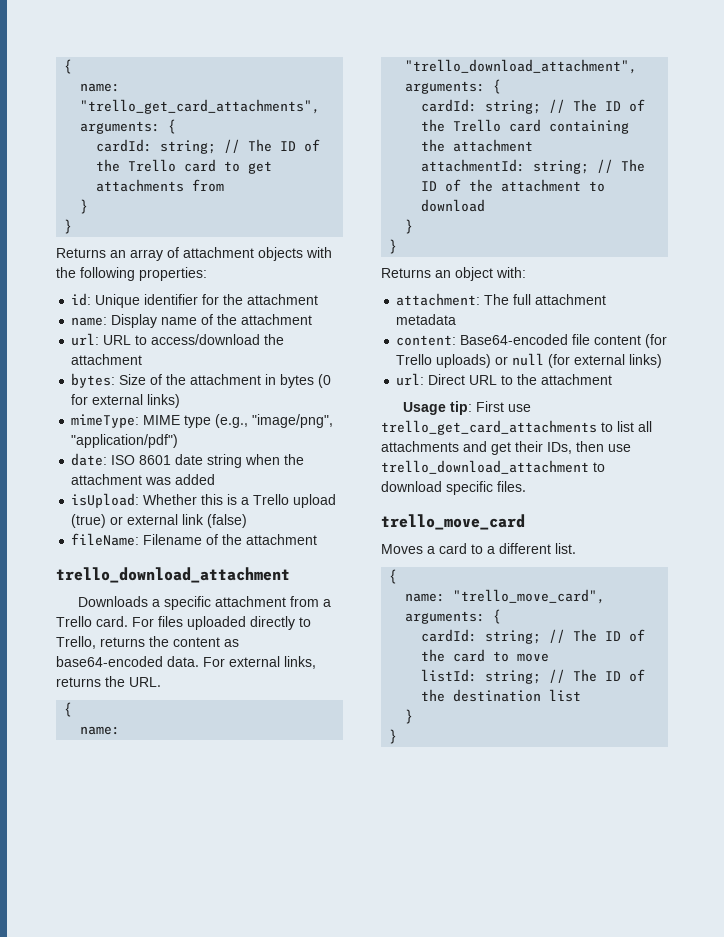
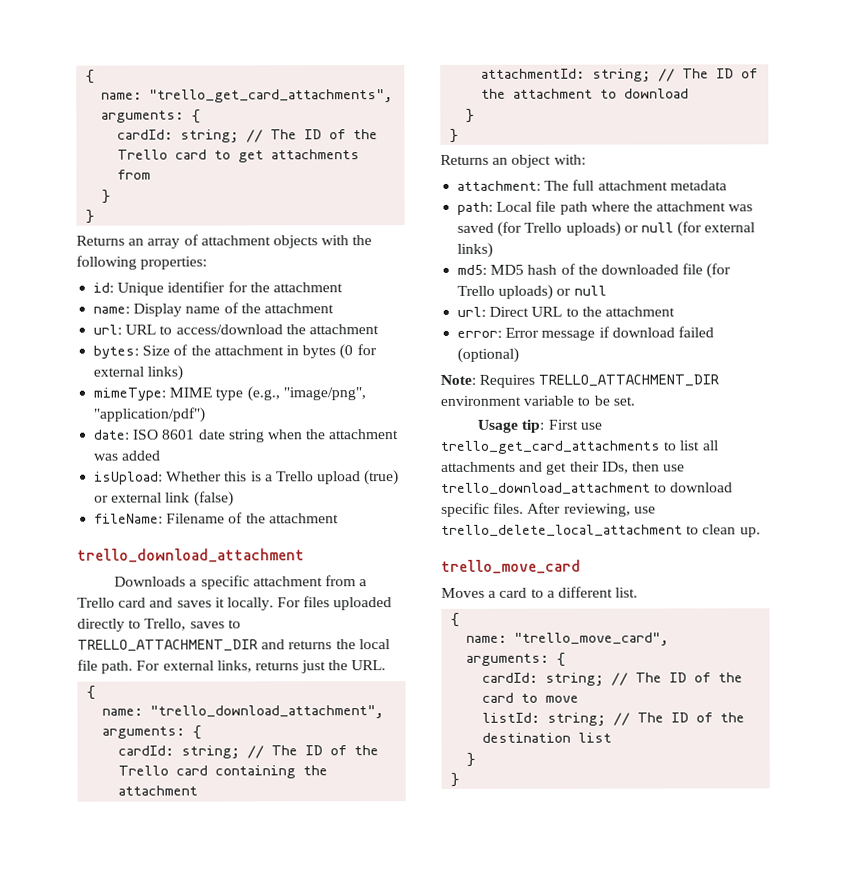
[96,616,128,627] card. -> [118,597,274,611] card and saves it locally.
[100,636,239,647] [56,656,199,667] returns the content as base64-encoded data. -> [189,619,241,629] [77,639,390,652] [77,659,134,674] saves to TRELLO_ATTACHMENT_DIR and returns the local file path.
(101, 682) none -> [301,660,327,674] just
[396,334,642,346] content: Base64-encoded file content -> [457,200,754,215] [457,222,495,233] path: Local file path where the attachment was saved
(663, 361) none -> [457,263,732,279] [457,284,607,300] // md5: MD5 hash of the downloaded file (for Trello uploads) or null
(613, 379) none -> [457,326,714,341] [457,347,520,363] [440,374,720,388] [440,395,635,406] // error: Error message if download failed (optional) // Note: Requires TRELLO_ATTACHMENT_DIR environment variable to be set.
(526, 486) none -> [527,502,656,517] [441,524,761,538] After reviewing, use trello_delete_local_attachment to clean up.

